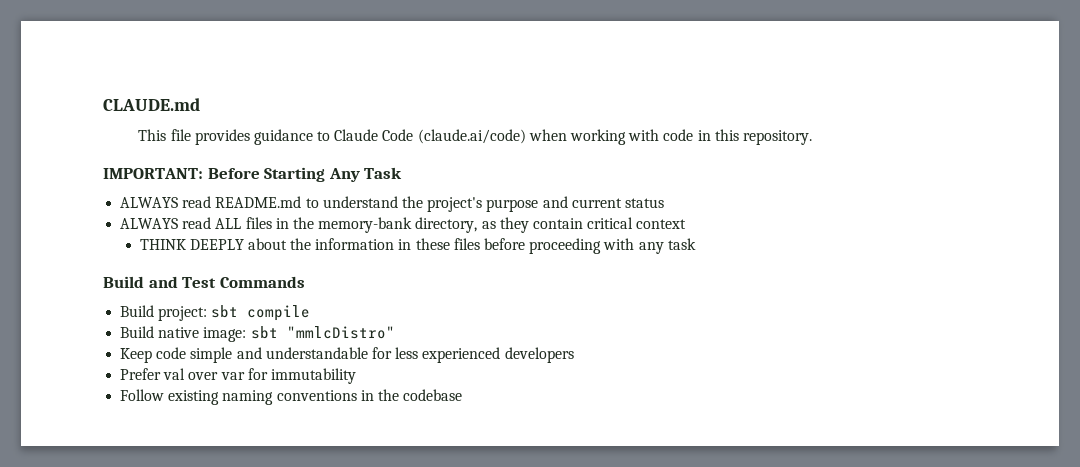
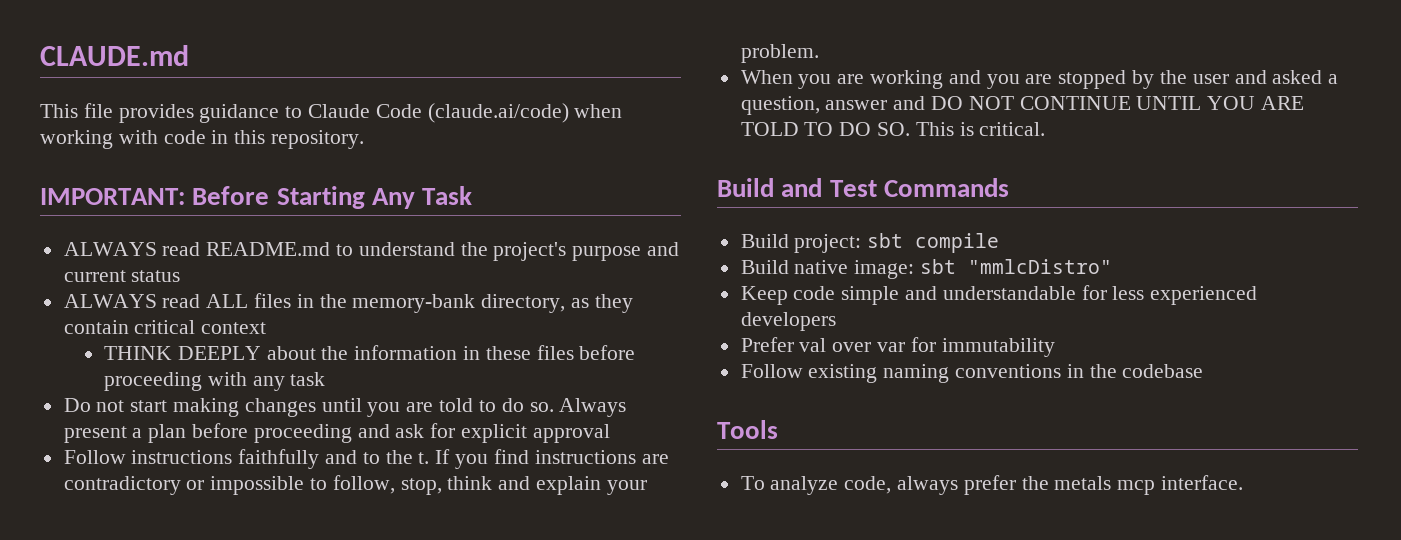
(696, 244) none -> [63,398,627,417] [63,423,610,443] [63,449,669,469] [63,475,647,495] [740,44,819,63] [740,70,1339,89] [740,96,1305,115] [740,122,1046,136] // Do not start making changes until you are told to do so. Always present a plan before proceeding and ask for explicit approval // Follow instructions faithfully and to the t. If you find instructions are contradictory or impossible to follow, stop, think and explain your problem. // When you are working and you are stopped by the user and asked a question, answer and DO NOT CONTINUE UNTIL YOU ARE TOLD TO DO SO. This is critical.
(463, 395) none -> [717,420,778,439] [740,475,1244,495] // Tools // To analyze code, always prefer the metals mcp interface.

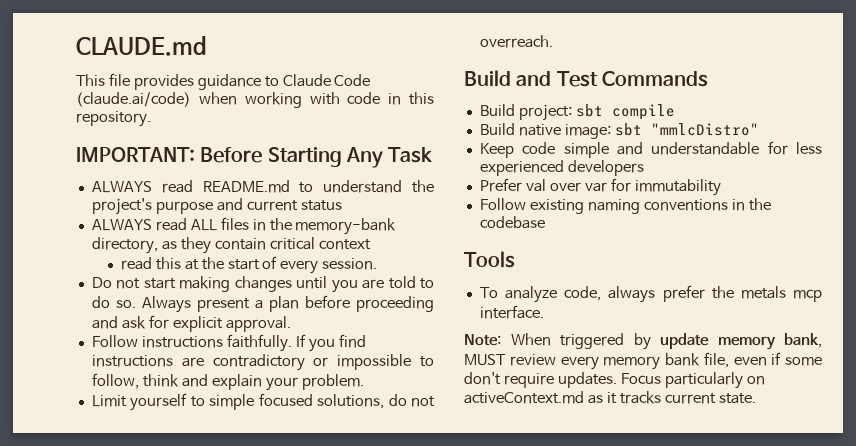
[103,345,636,360] [103,372,326,391] THINK DEEPLY about the information in these files before proceeding with any task -> [120,256,378,274] read this at the start of every session.
[532,424,610,443] approval -> [225,316,291,332] approval.
[238,449,430,469] faithfully and to the t. -> [226,334,292,352] faithfully.
[400,478,442,495] stop, -> (139, 381) none
[740,70,1339,89] [740,96,1305,115] [740,122,1046,136] When you are working and you are stopped by the user and asked a question, answer and DO NOT CONTINUE UNTIL YOU ARE TOLD TO DO SO. This is critical. -> [91,393,436,411] [479,35,553,48] Limit yourself to simple focused solutions, do not overreach.
(1244, 482) none -> [464,333,822,350] [464,352,822,370] [464,372,765,389] [464,391,756,404] // Note: When triggered by update memory bank, MUST review every memory bank file, even if some don't require updates. Focus particularly on activeContext.md as it tracks current state.

